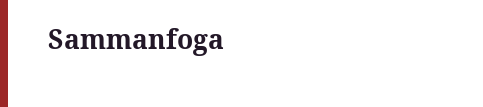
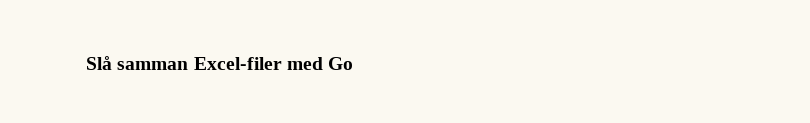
[48,28,224,56] Sammanfoga -> [86,56,354,70] Slå samman Excel-filer med Go

